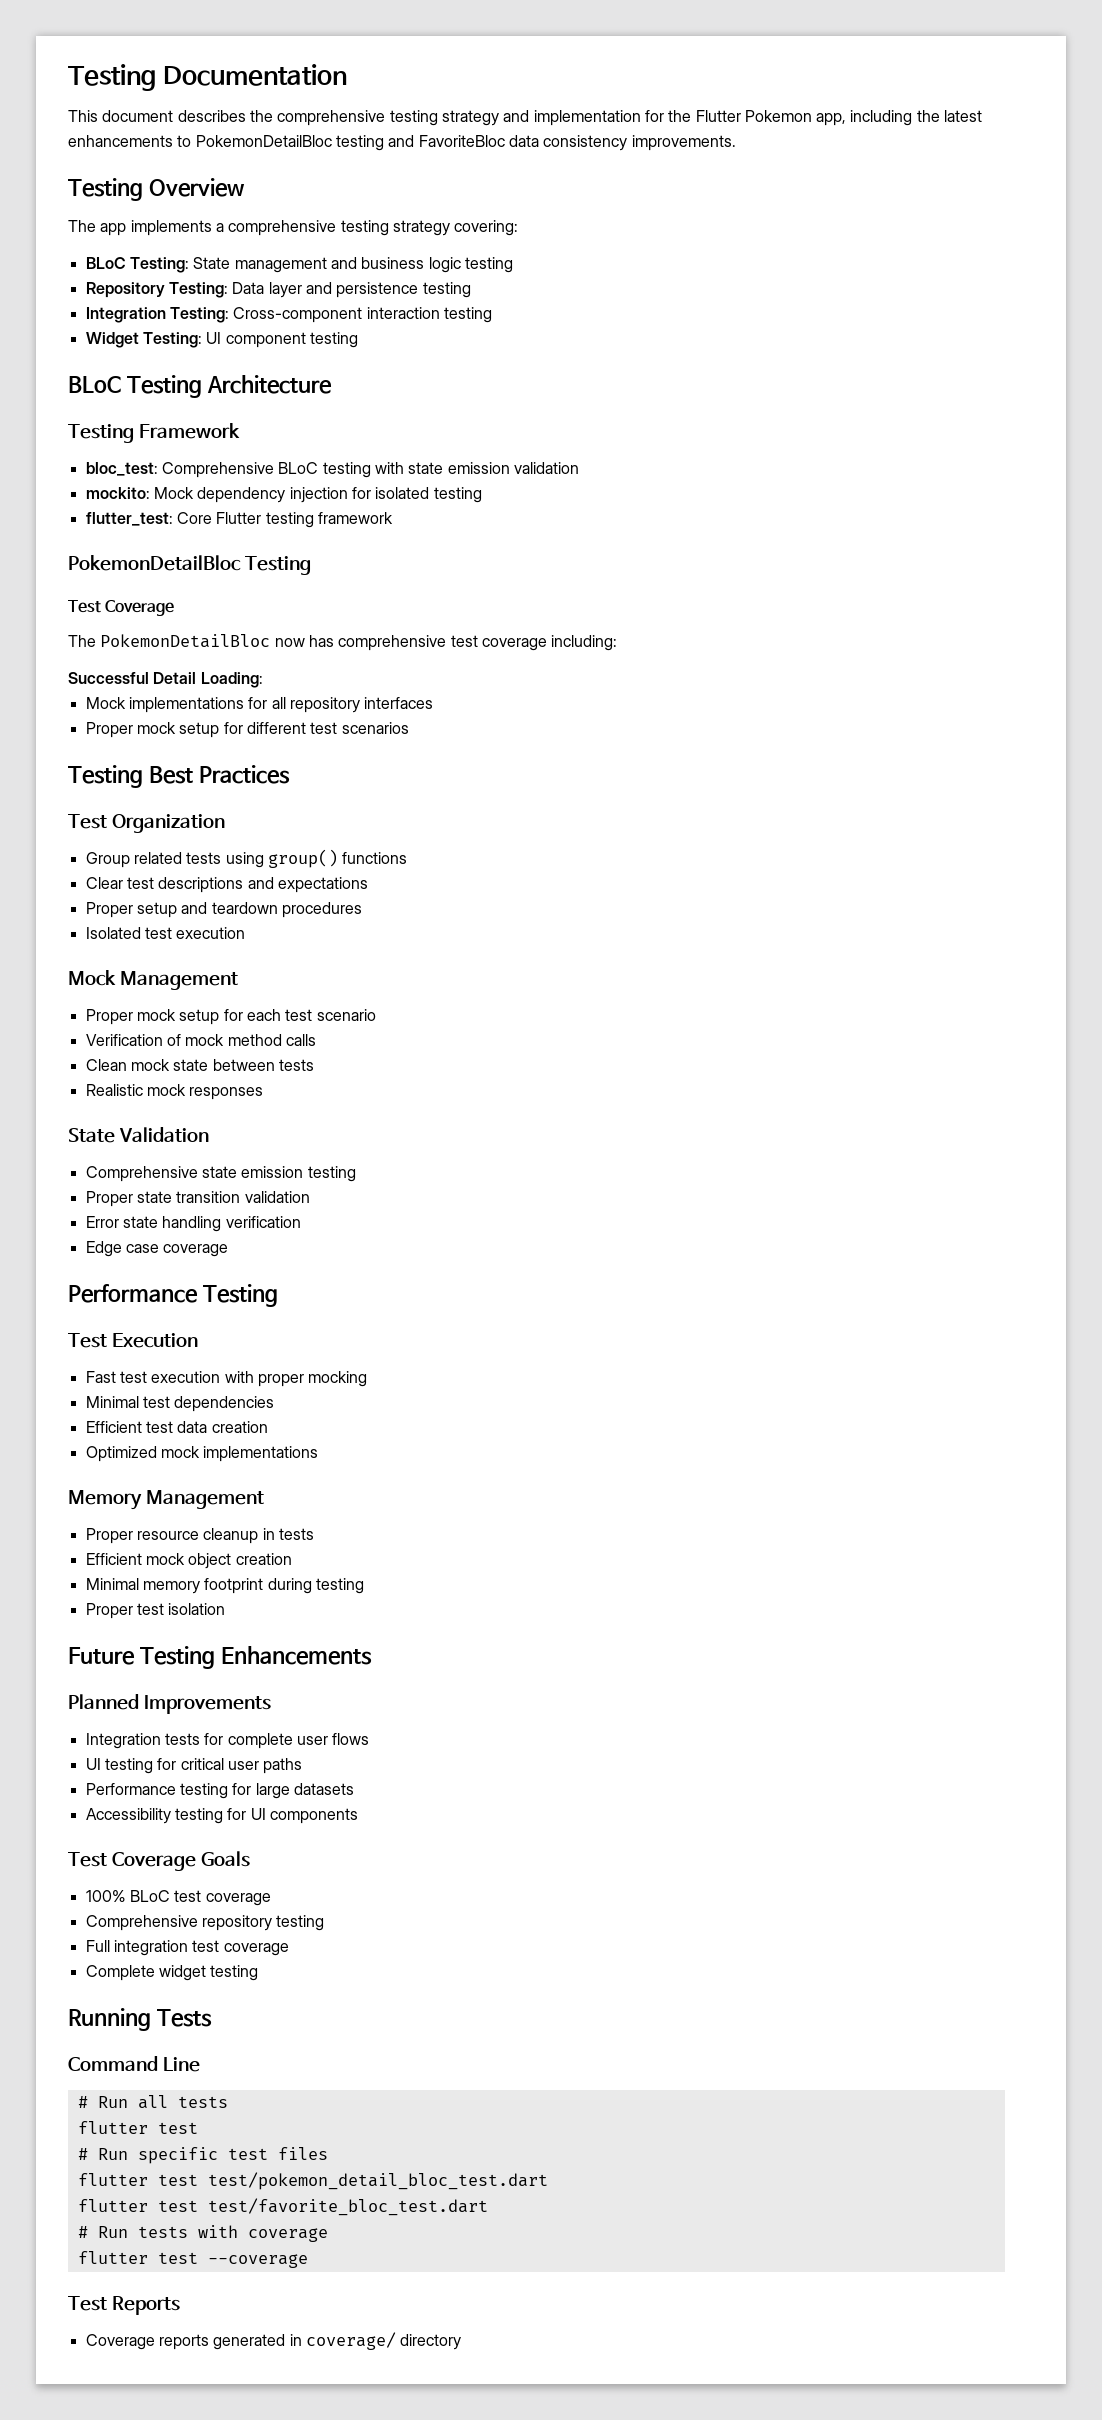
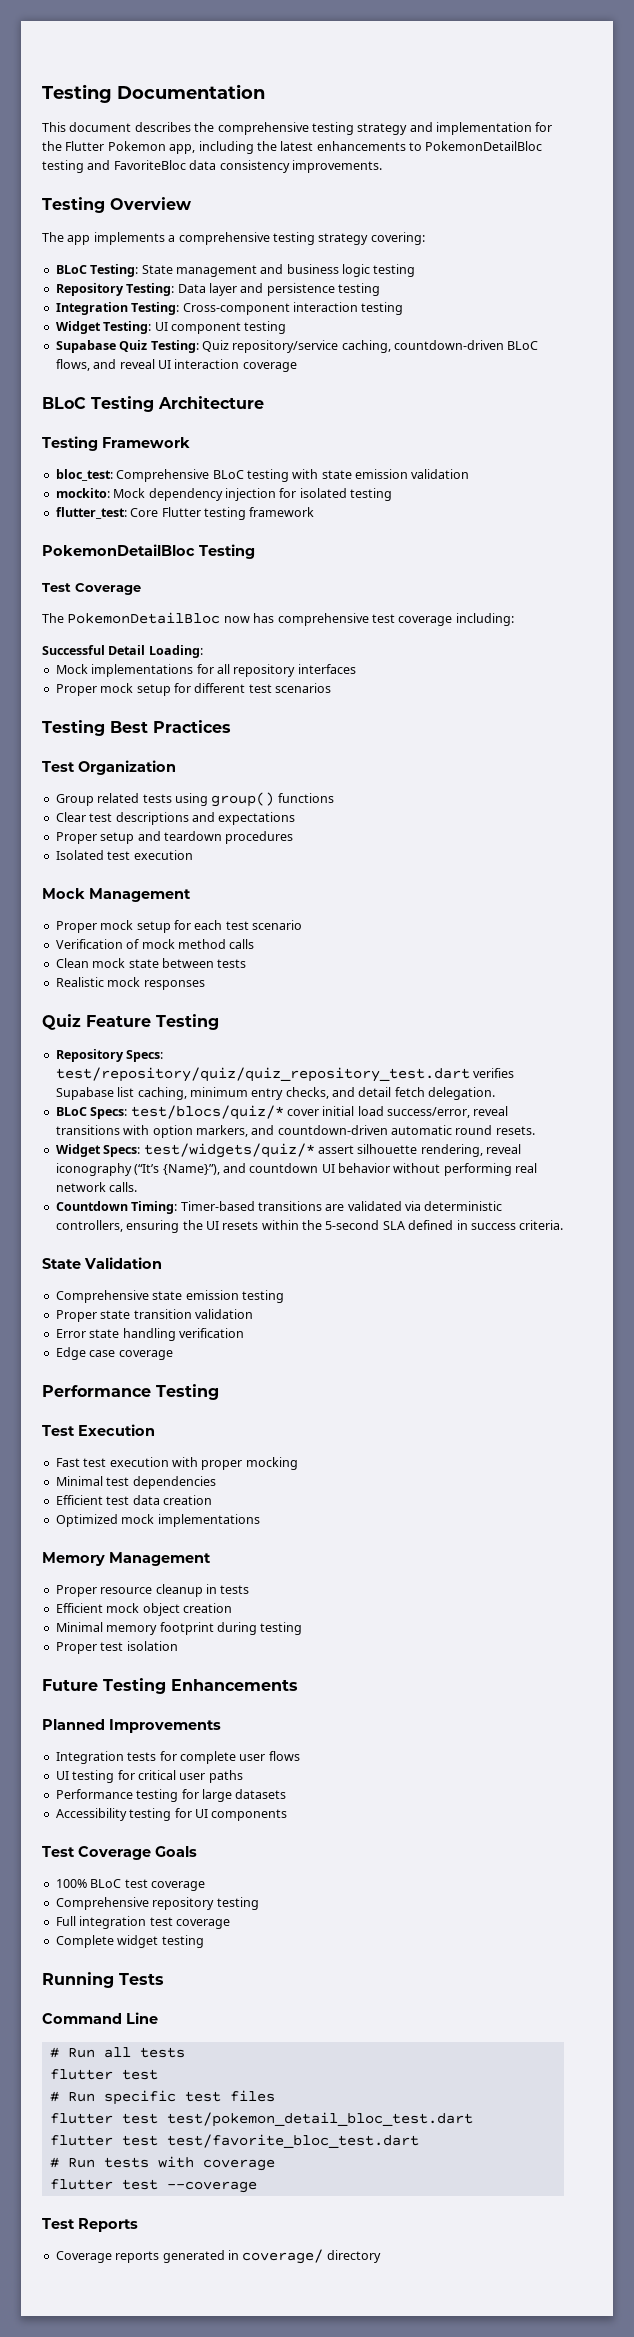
(358, 340) none -> [55,340,539,353] [55,359,297,372] // Supabase Quiz Testing: Quiz repository/service caching, countdown-driven BLoC flows, and reveal UI interaction coverage
(264, 1093) none -> [42,1014,219,1030] [55,1049,164,1062] [55,1067,515,1082] [55,1087,496,1100] [55,1105,509,1120] [55,1125,535,1138] [55,1143,521,1158] [55,1163,538,1176] [55,1182,138,1192] [55,1201,503,1214] [55,1220,564,1233] // Quiz Feature Testing // Repository Specs: test/repository/quiz/quiz_repository_test.dart verifies Supabase list caching, minimum entry checks, and detail fetch delegation. // BLoC Specs: test/blocs/quiz/* cover initial load success/error, reveal transitions with option markers, and countdown-driven automatic round resets. // Widget Specs: test/widgets/quiz/* assert silhouette rendering, reveal iconography (“It’s {Name}”), and countdown UI behavior without performing real network calls. // Countdown Timing: Timer-based transitions are validated via deterministic controllers, ensuring the UI resets within the 5-second SLA defined in success criteria.

